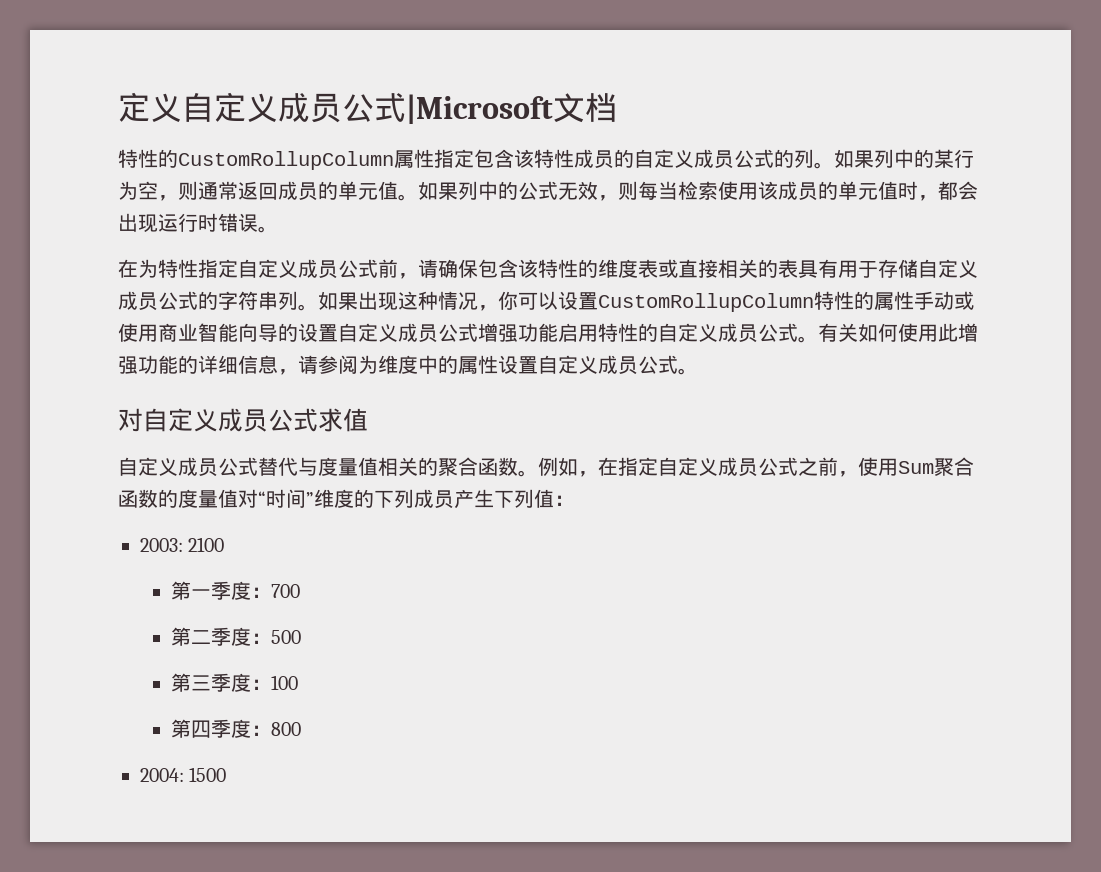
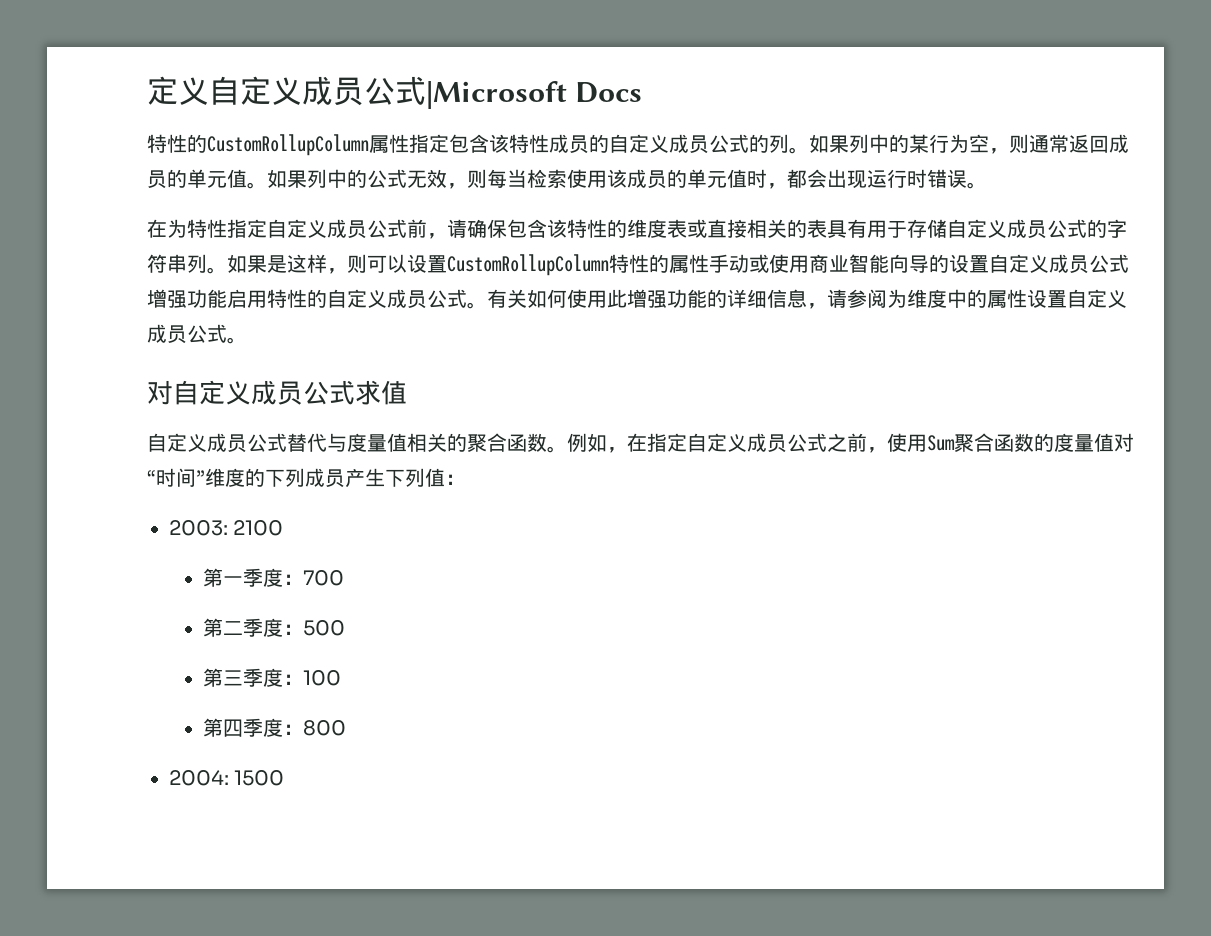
[553,93,617,123] 文档 -> [575,82,643,103] Docs
[358,291,518,311] 出现这种情况，你 -> [267,254,367,274] 是这样，则

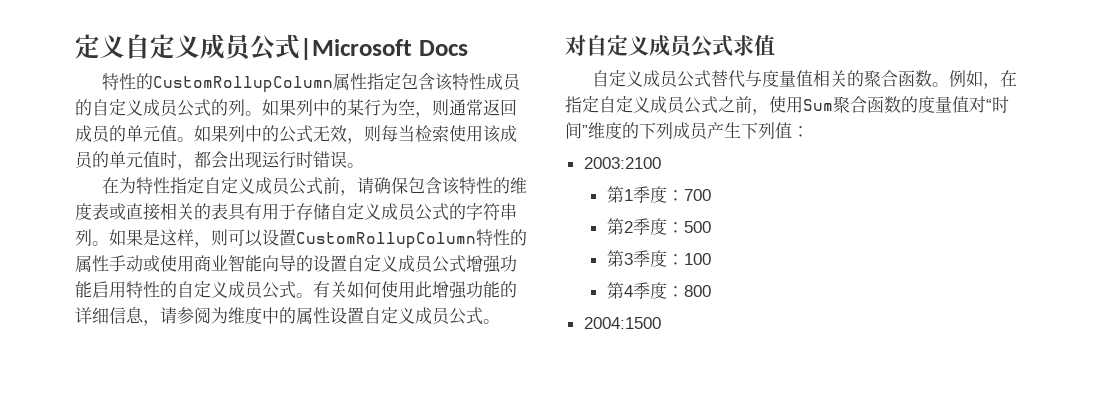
[169,520,284,536] [202,568,243,587] 2003: 2100 // 第一 -> [583,157,661,169] [606,186,633,203] 2003:2100 // 第1
[222,621,243,635] 二 -> [623,221,633,233] 2
[222,670,243,686] 三 -> [623,253,633,265] 3
[222,719,243,737] 四 -> [623,285,633,297] 4
[169,770,285,786] 2004: 1500 -> [583,317,661,329] 2004:1500

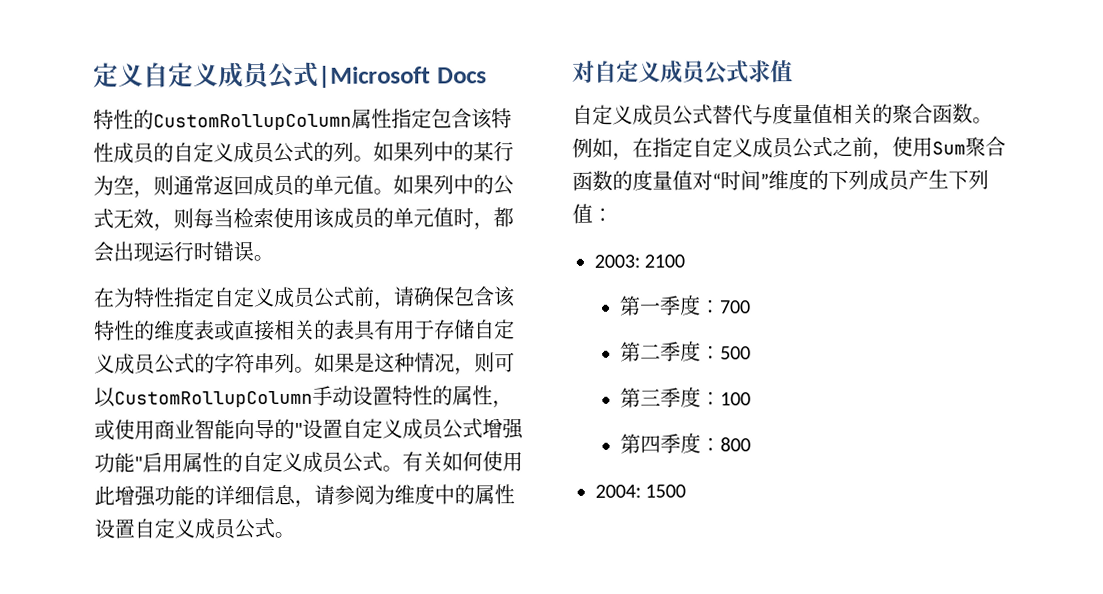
[177,229,194,246] 样 -> [394,352,455,373] 种情况
[262,229,476,248] 设置CustomRollupColumn -> [114,385,393,408] CustomRollupColumn手动设置
[109,255,143,272] 手动 -> [492,400,513,409] ，
(313, 263) none -> [294,422,303,437] "
[92,281,143,299] 启用特 -> [134,452,203,473] "启用属
[583,157,661,169] [606,186,633,203] 2003:2100 // 第1 -> [594,254,686,268] [618,295,661,316] 2003: 2100 // 第一
[623,221,633,233] 2 -> [639,343,661,360] 二
[623,253,633,265] 3 -> [639,388,661,406] 三
[623,285,633,297] 4 -> [639,435,661,453] 四
[583,317,661,329] 2004:1500 -> [595,484,687,498] 2004: 1500

